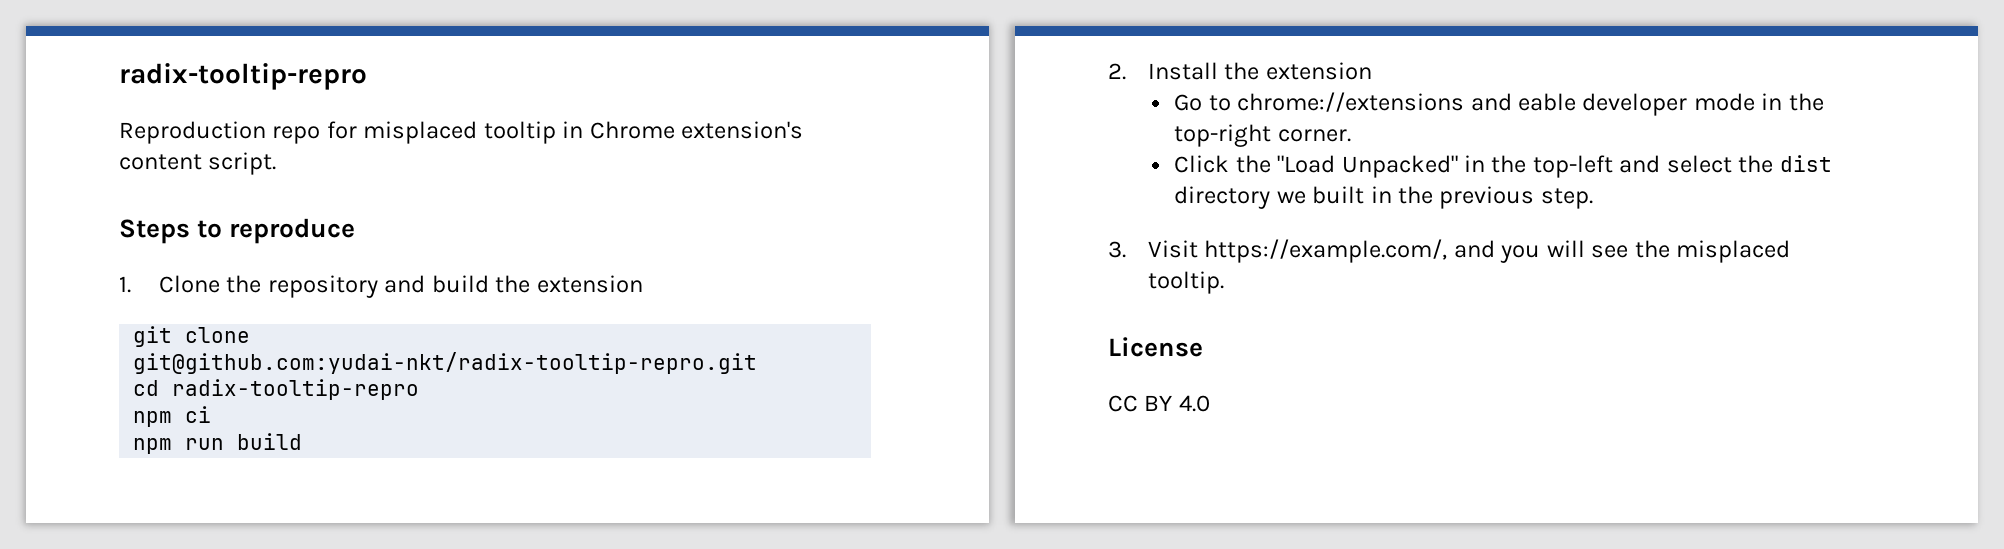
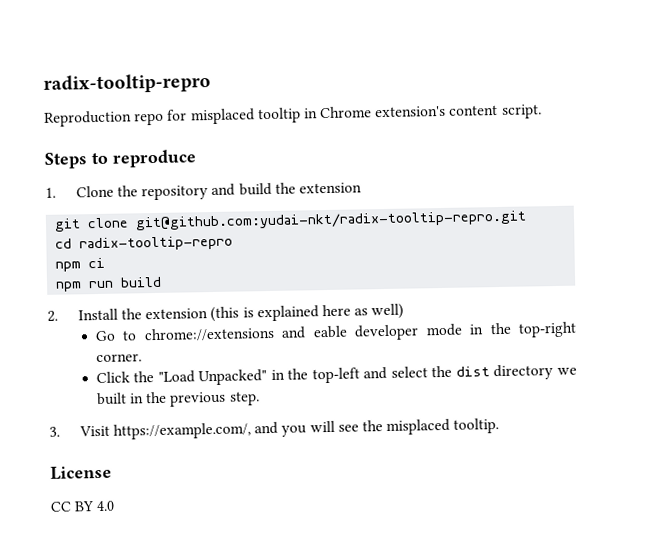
(1372, 71) none -> [210,303,405,323] (this is explained here as well)

